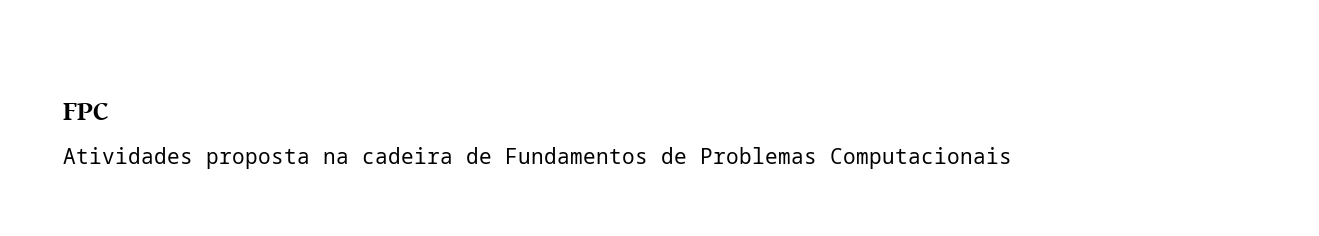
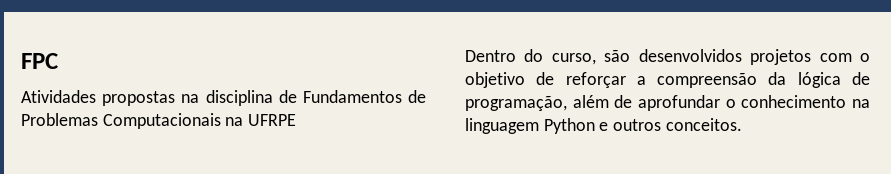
[206,147,453,169] proposta na cadeira -> [102,90,273,106] propostas na disciplina
(1012, 158) none -> [225,114,297,126] [465,49,870,65] [465,72,870,88] [465,95,870,111] [465,118,742,134] na UFRPE // Dentro do curso, são desenvolvidos projetos com o objetivo de reforçar a compreensão da lógica de programação, além de aprofundar o conhecimento na linguagem Python e outros conceitos.

